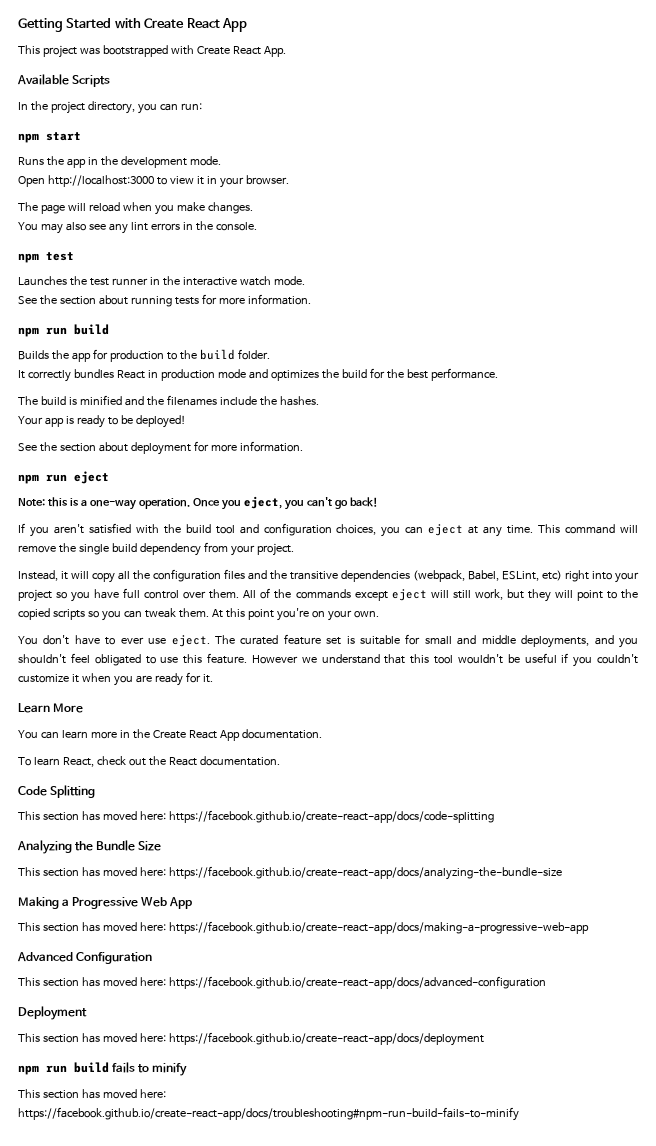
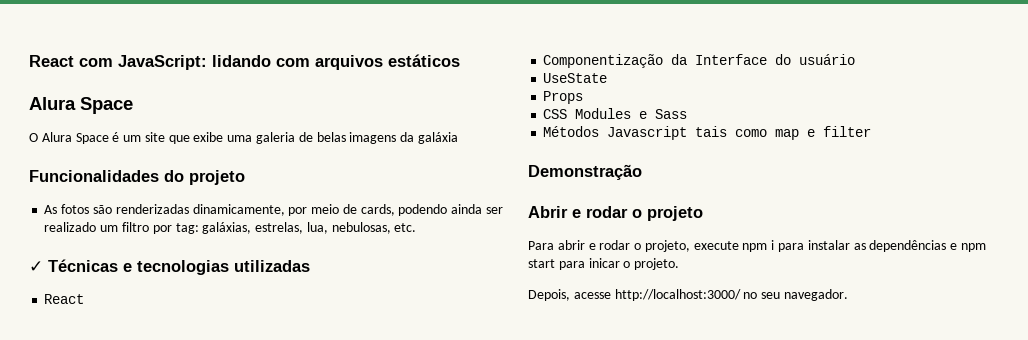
[18,18,247,32] [18,45,286,58] [17,74,111,87] [18,101,202,114] [18,132,81,143] [18,156,221,168] [18,175,289,188] [18,202,253,215] [18,221,257,234] [18,252,74,263] [18,276,305,286] [18,294,311,307] [18,324,109,337] [18,349,270,362] [18,368,498,382] [18,395,319,406] [18,415,186,428] [18,441,303,455] [18,471,109,484] [18,496,378,510] [18,523,639,537] [18,542,294,556] [18,569,639,583] [18,588,638,602] [18,608,379,621] [18,634,639,648] [18,653,638,667] [18,672,213,686] [18,703,84,713] [18,729,322,741] [18,756,280,767] [18,785,96,798] [18,810,494,823] [17,840,162,854] [18,866,562,880] [18,897,193,909] [18,921,589,934] [17,952,153,964] [18,976,546,989] [18,1006,87,1020] [18,1032,484,1046] [18,1062,188,1076] [18,1089,166,1099] [18,1107,519,1121] Getting Started with Create React App // This project was bootstrapped with Create React App. // Available Scripts // In the project directory, you can run: // npm start // Runs the app in the development mode. // Open http://localhost:3000 to view it in your browser. // The page will reload when you make changes. // You may also see any lint errors in the console. // npm test // Launches the test runner in the interactive watch mode. // See the section about running tests for more information. // npm run build // Builds the app for production to the build folder. // It correctly bundles React in production mode and optimizes the build for the best performance. // The build is minified and the filenames include the hashes. // Your app is ready to be deployed! // See the section about deployment for more information. // npm run eject // Note: this is a one-way operation. Once you eject, you can't go back! // If you aren't satisfied with the build tool and configuration choices, you can eject at any time. This command will remove the single build dependency from your project. // Instead, it will copy all the configuration files and the transitive dependencies (webpack, Babel, ESLint, etc) right into your project so you have full control over them. All of the commands except eject will still work, but they will point to the copied scripts so you can tweak them. At this point you're on your own. // You don't have to ever use eject. The curated feature set is suitable for small and middle deployments, and you shouldn't feel obligated to use this feature. However we understand that this tool wouldn't be useful if you couldn't customize it when you are ready for it. // Learn More // You can learn more in the Create React App documentation. // To learn React, check out the React documentation. // Code Splitting // This section has moved here: https://facebook.github.io/create-react-app/docs/code-splitting // Analyzing the Bundle Size // This section has moved here: https://facebook.github.io/create-react-app/docs/analyzing-the-bundle-size // Making a Progressive Web App // This section has moved here: https://facebook.github.io/create-react-app/docs/making-a-progressive-web-app // Advanced Configuration // This section has moved here: https://facebook.github.io/create-react-app/docs/advanced-configuration // Deployment // This section has moved here: https://facebook.github.io/create-react-app/docs/deployment // npm run build fails to minify // This section has moved here: https://facebook.github.io/create-react-app/docs/troubleshooting#npm-run-build-fails-to-minify -> [29,54,460,70] [29,97,133,114] [29,132,458,144] [29,170,245,185] [44,204,503,216] [44,222,417,234] [29,259,310,275] [44,294,85,304] [543,54,856,68] [543,73,608,83] [543,91,584,104] [543,108,688,119] [543,126,872,140] [528,164,642,180] [528,206,703,221] [528,240,986,252] [528,258,680,270] [528,289,848,301] React com JavaScript: lidando com arquivos estáticos // Alura Space // O Alura Space é um site que exibe uma galeria de belas imagens da galáxia // Funcionalidades do projeto // As fotos são renderizadas dinamicamente, por meio de cards, podendo ainda ser realizado um filtro por tag: galáxias, estrelas, lua, nebulosas, etc. // ✓ Técnicas e tecnologias utilizadas // React // Componentização da Interface do usuário // UseState // Props // CSS Modules e Sass // Métodos Javascript tais como map e filter // Demonstração // Abrir e rodar o projeto // Para abrir e rodar o projeto, execute npm i para instalar as dependências e npm start para inicar o projeto. // Depois, acesse http://localhost:3000/ no seu navegador.

